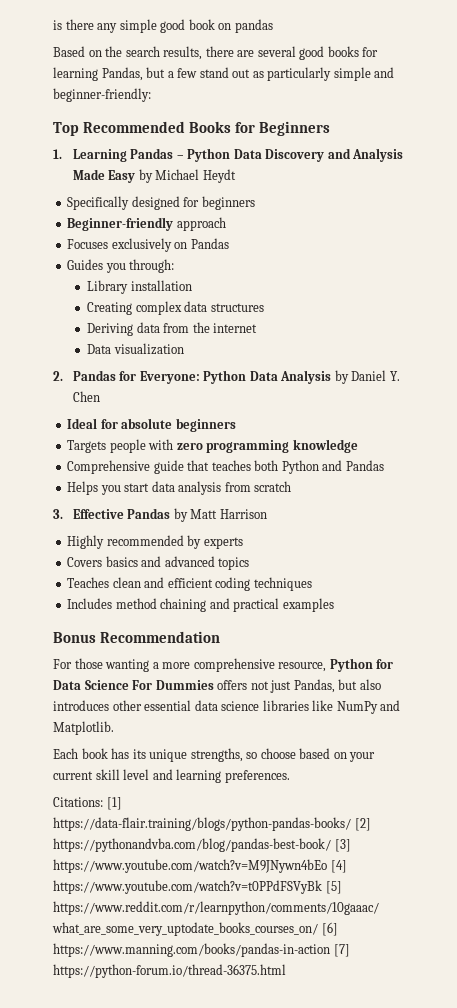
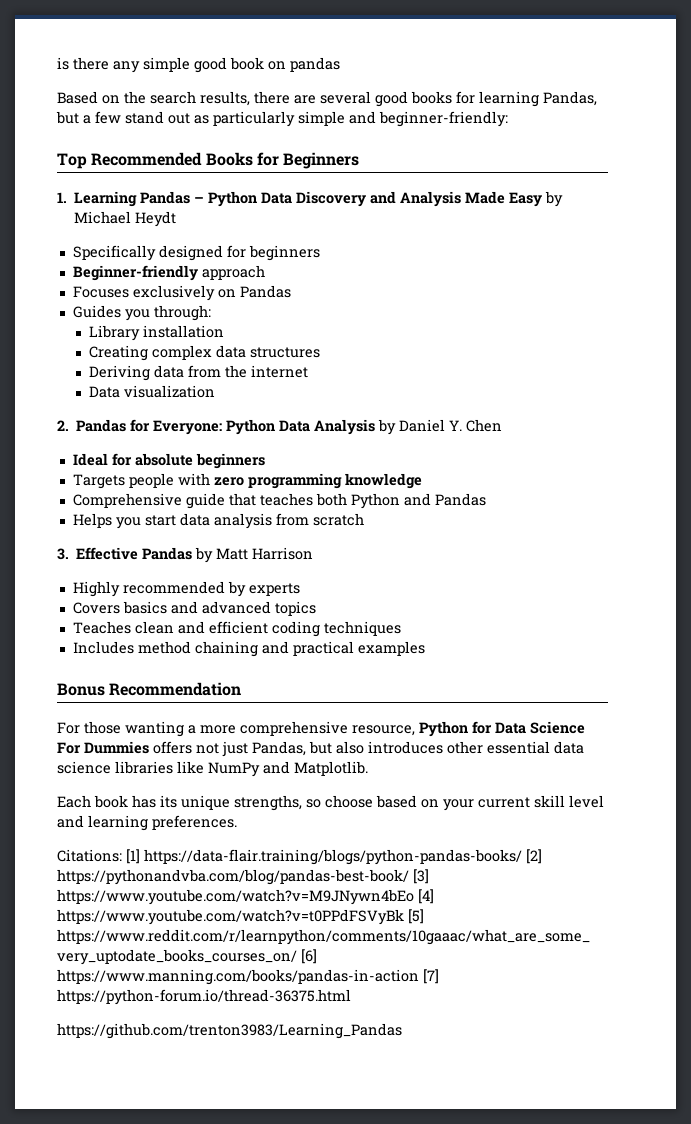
(286, 971) none -> [57,1023,402,1039] // https://github.com/trenton3983/Learning_Pandas

